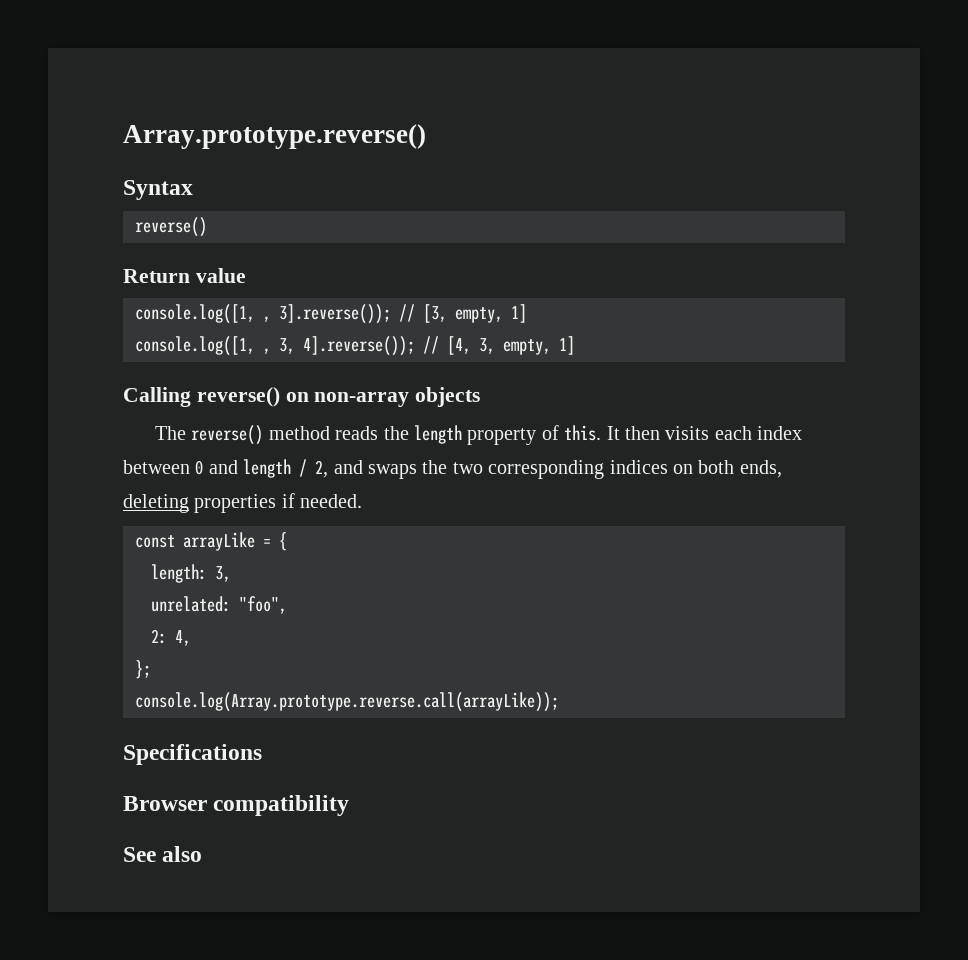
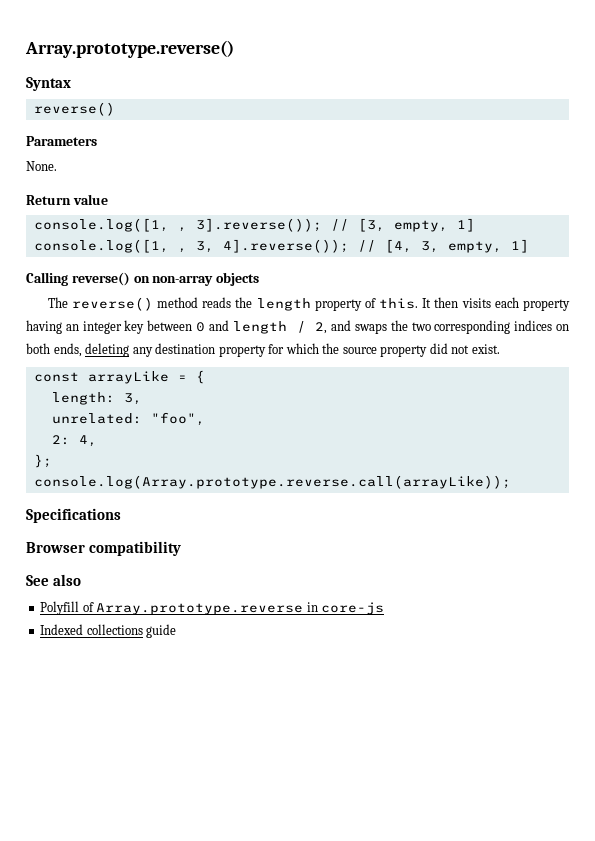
(207, 227) none -> [26,136,97,146] [26,161,57,171] // Parameters // None.
[757,426,803,440] index -> [523,299,570,311] [26,320,145,334] property having an integer key
[194,493,363,513] properties if needed. -> [132,343,500,357] any destination property for which the source property did not exist.
(203, 854) none -> [40,601,385,615] [40,624,177,638] // Polyfill of Array.prototype.reverse in core-js // Indexed collections guide

